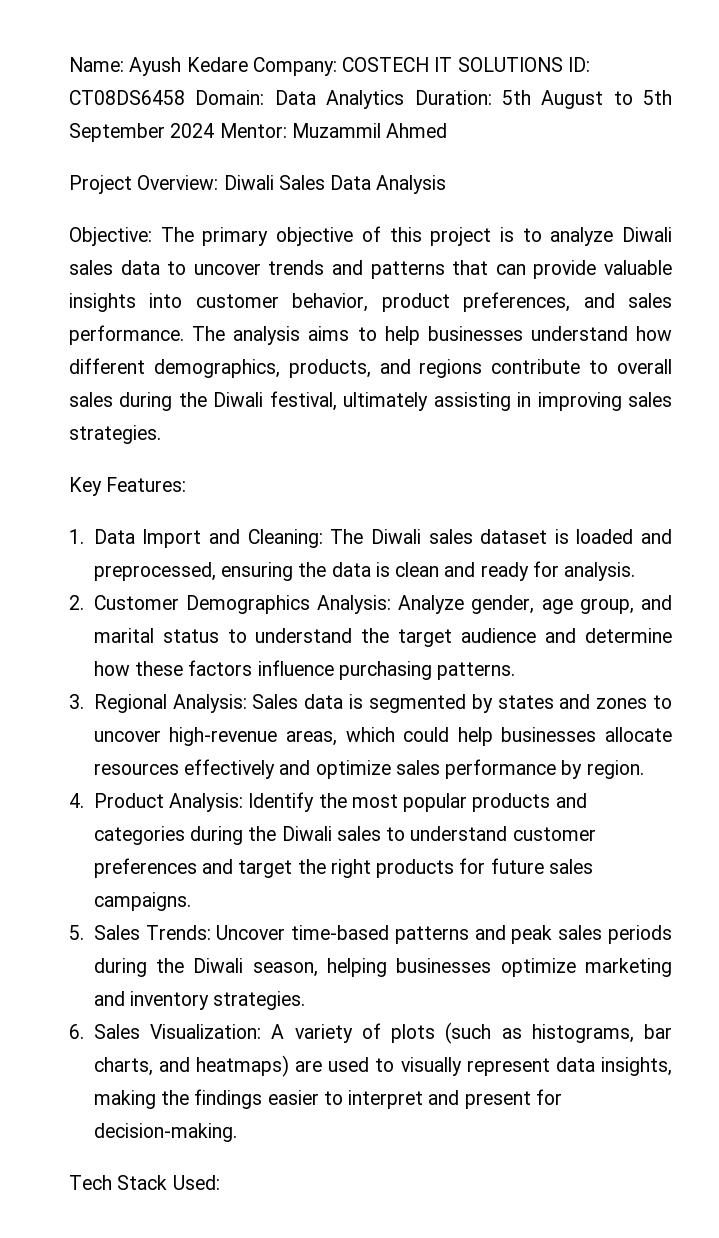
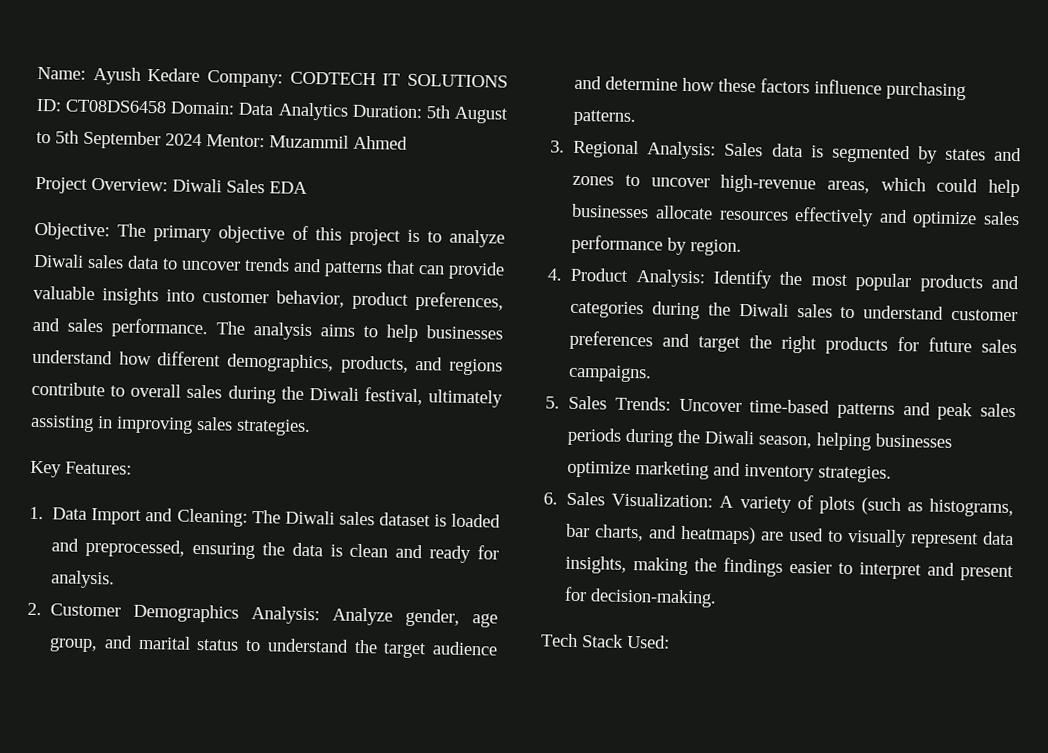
[342,57,430,72] COSTECH -> [289,71,376,86] CODTECH
[330,175,447,194] Data Analysis -> [269,181,308,194] EDA

